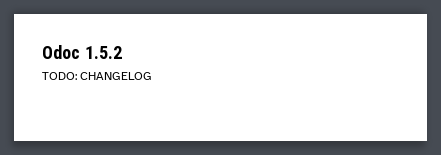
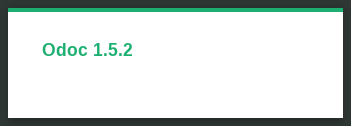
[42,72,153,80] // TODO: CHANGELOG -> (133, 49) none

